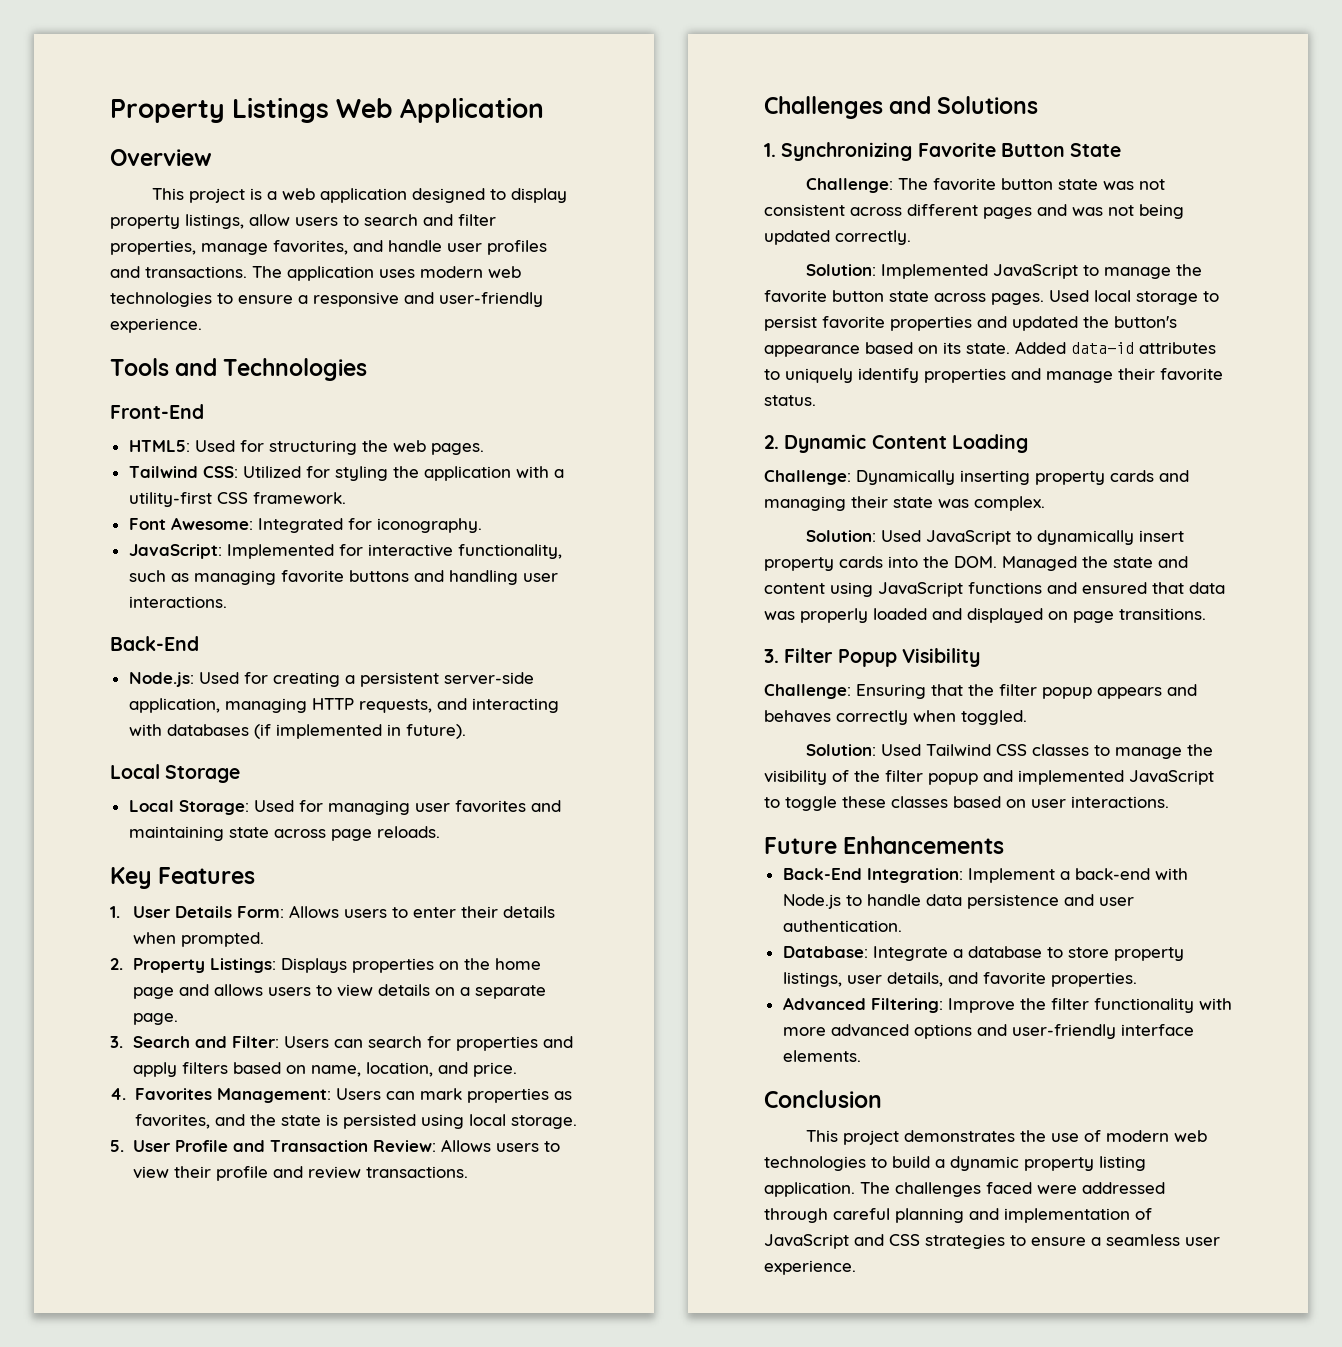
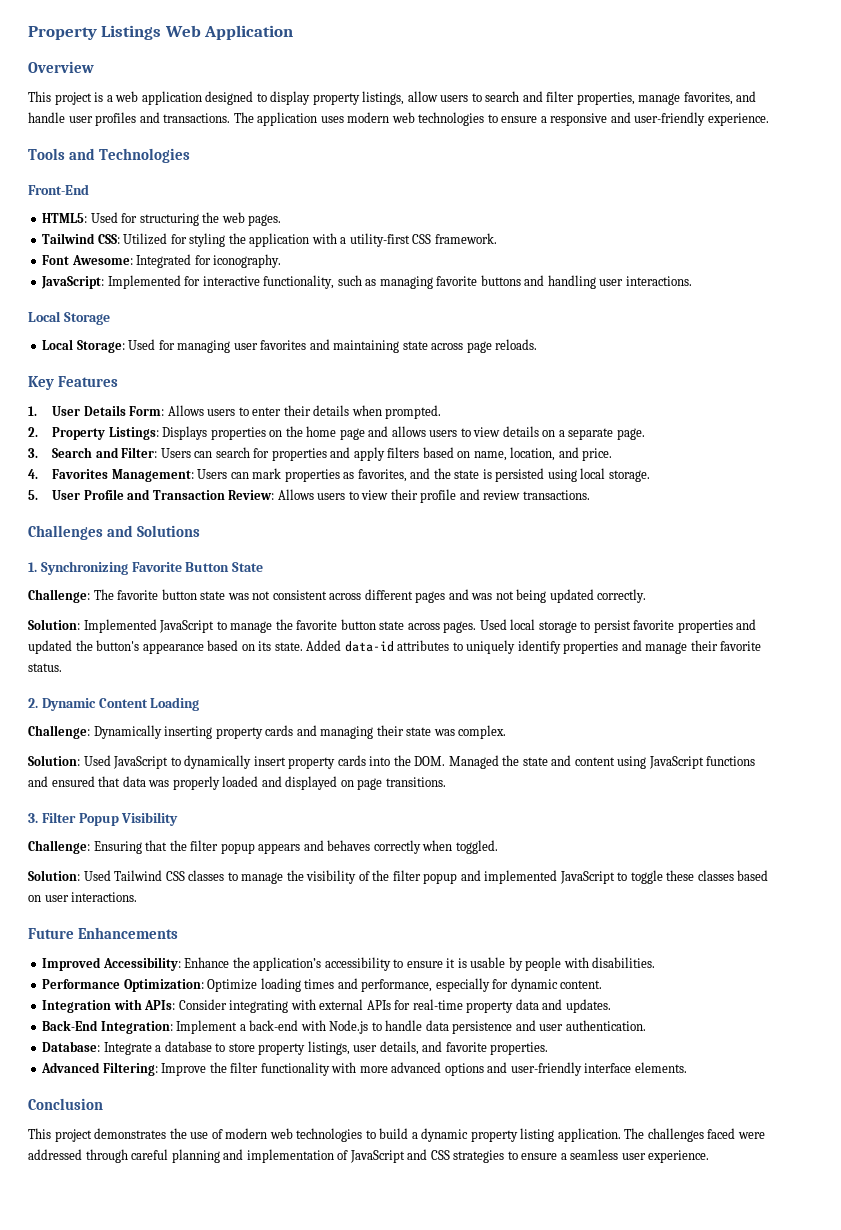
[110,636,199,651] [128,672,534,687] [128,698,559,713] [128,724,466,739] // Back-End // Node.js: Used for creating a persistent server-side application, managing HTTP requests, and interacting with databases (if implemented in future). -> (692, 281) none
(1005, 845) none -> [42,957,656,971] [42,978,603,992] [42,999,611,1013] // Improved Accessibility: Enhance the application’s accessibility to ensure it is usable by people with disabilities. // Performance Optimization: Optimize loading times and performance, especially for dynamic content. // Integration with APIs: Consider integrating with external APIs for real-time property data and updates.

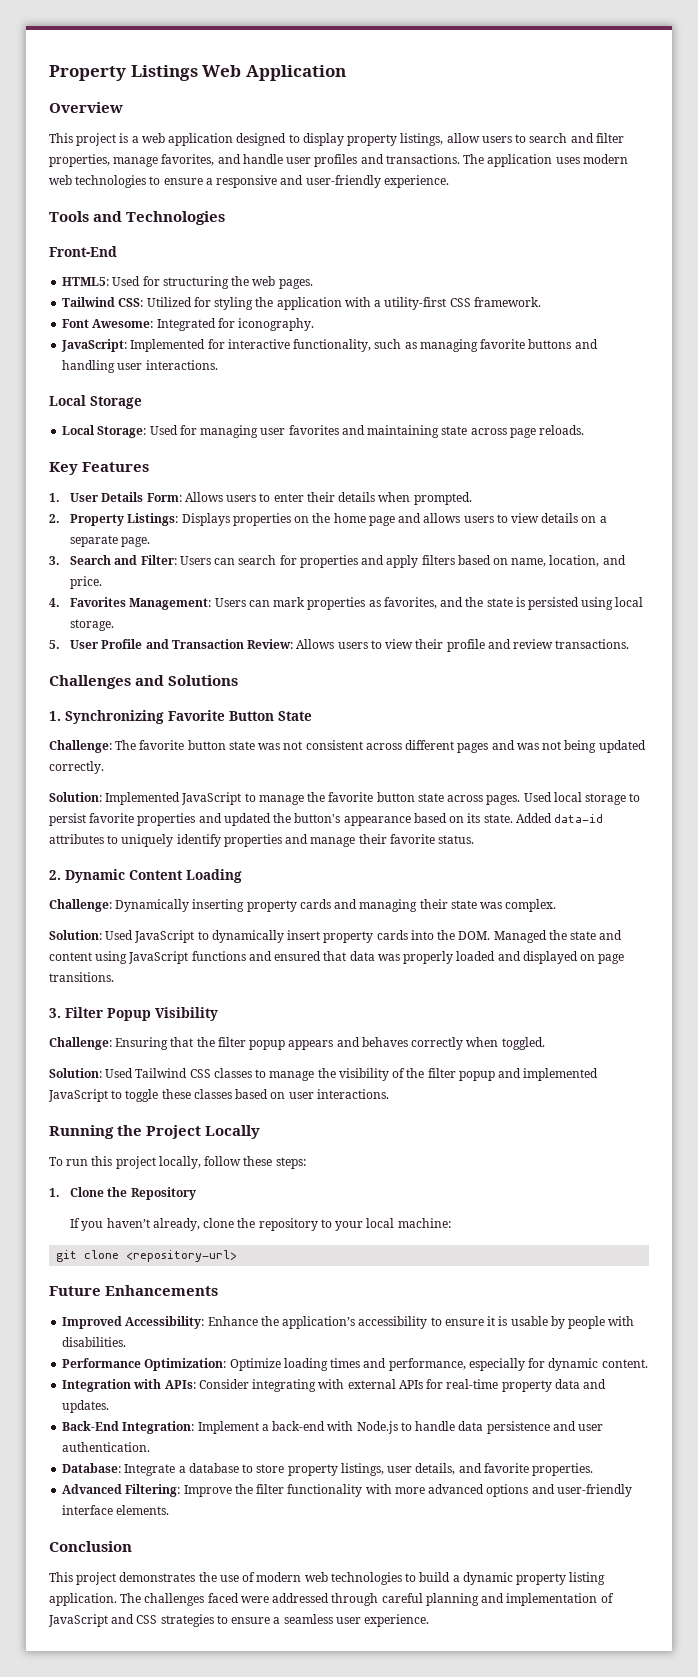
(138, 897) none -> [49,1125,261,1139] [49,1156,306,1169] [49,1187,196,1200] [70,1218,451,1231] [56,1250,238,1262] // Running the Project Locally // To run this project locally, follow these steps: // 1. Clone the Repository // If you haven’t already, clone the repository to your local machine: // git clone <repository-url>

